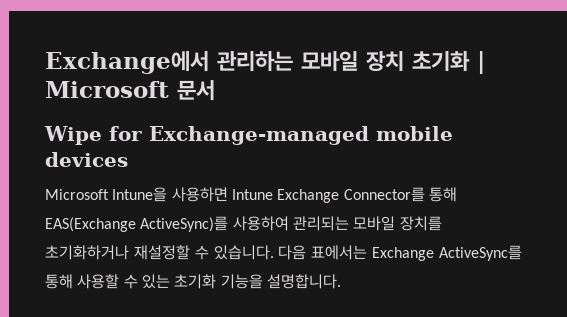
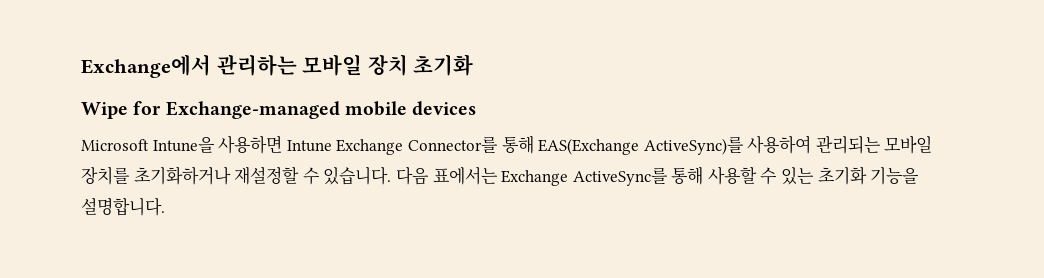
[477,51,485,74] [45,80,215,101] | Microsoft 문서 -> (474, 65) none

